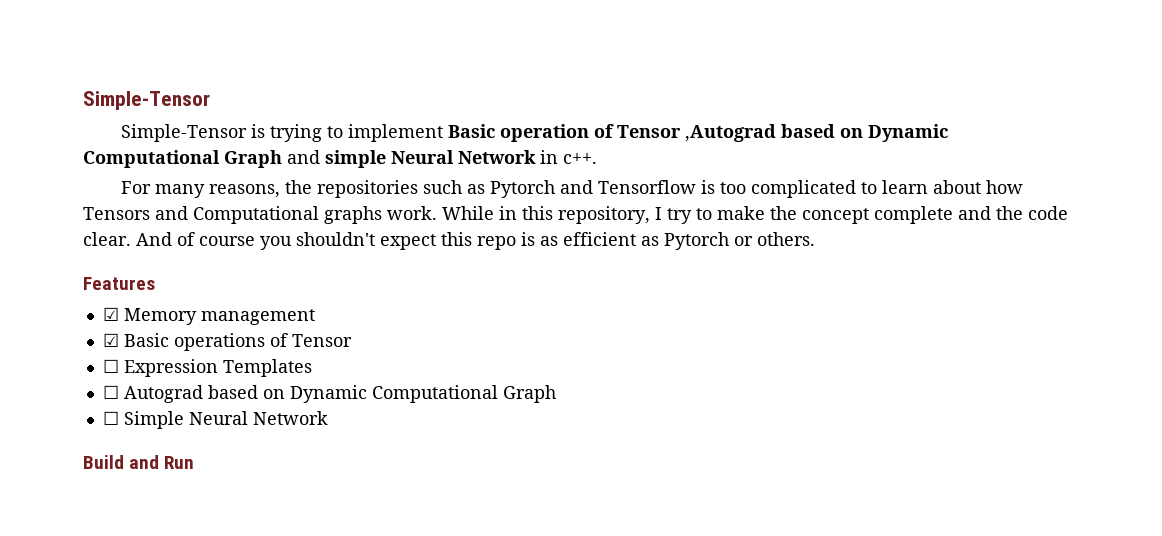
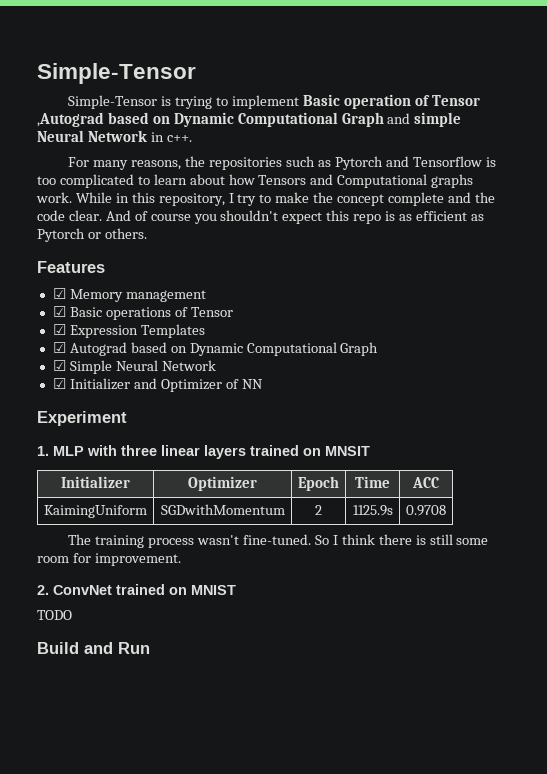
[102,359,119,373] ☐ -> [52,324,66,335] ☑
[102,385,119,399] ☐ -> [52,342,66,353] ☑
[102,411,119,425] ☐ -> [52,360,66,371] ☑
(328, 418) none -> [52,378,263,392] [37,411,127,426] [37,445,370,459] [61,476,130,488] [188,476,257,491] [298,476,339,491] [355,476,390,488] [412,477,439,488] [44,505,147,518] [160,504,285,515] [315,505,322,515] [352,505,393,516] [406,505,446,516] [68,534,489,548] [37,553,181,566] [37,584,236,595] [37,610,72,620] // ☑ Initializer and Optimizer of NN // Experiment // 1. MLP with three linear layers trained on MNSIT // Initializer | Optimizer | Epoch | Time | ACC // KaimingUniform | SGDwithMomentum | 2 | 1125.9s | 0.9708 // The training process wasn't fine-tuned. So I think there is still some room for improvement. // 2. ConvNet trained on MNIST // TODO

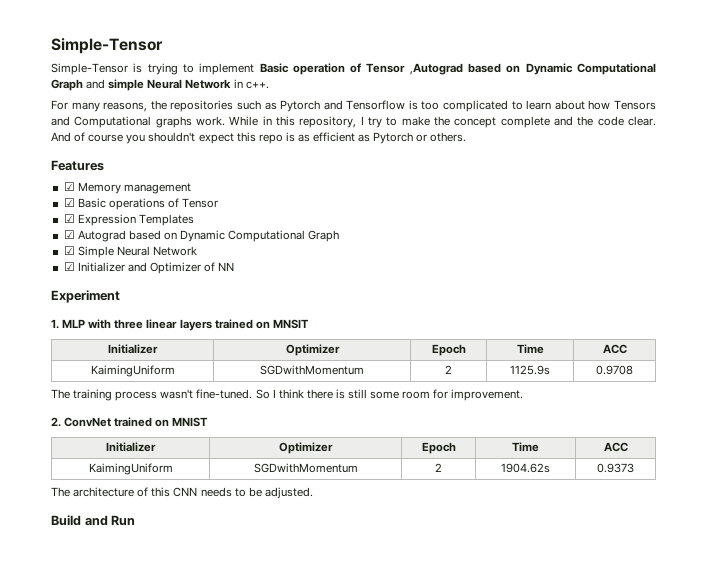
[37,610,72,620] // TODO -> [106,442,156,452] [279,442,333,454] [421,442,456,454] [512,442,539,452] [603,442,628,452] [88,463,173,475] [253,463,358,473] [435,463,442,472] [501,463,550,473] [597,463,634,473] [51,487,313,499] // Initializer | Optimizer | Epoch | Time | ACC // KaimingUniform | SGDwithMomentum | 2 | 1904.62s | 0.9373 // The architecture of this CNN needs to be adjusted.

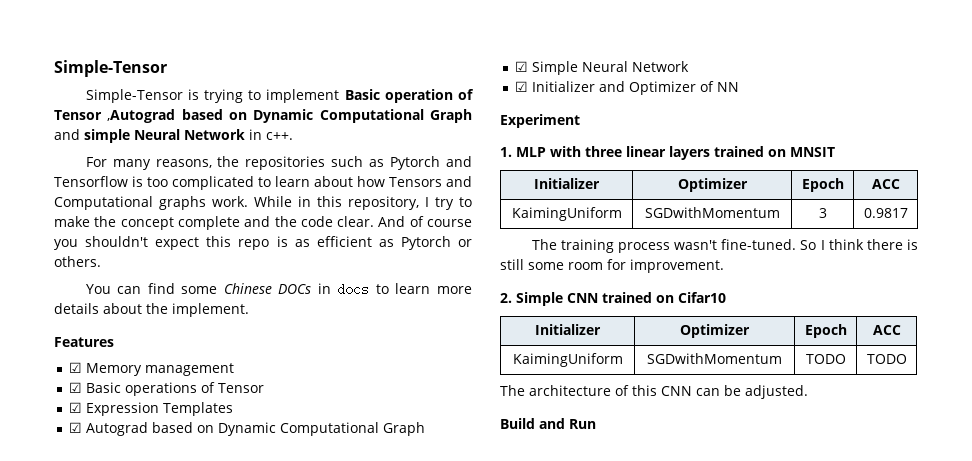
(467, 137) none -> [85,283,473,296] [54,303,249,317] // You can find some Chinese DOCs in docs to learn more details about the implement.
[516,344,544,354] [602,344,627,354] [90,365,175,377] [260,365,364,375] [445,365,452,374] [510,365,550,375] [596,365,633,375] | Time | ACC // KaimingUniform | SGDwithMomentum | 2 | 1125.9s | 0.9708 -> [871,179,900,189] [511,207,622,221] [644,207,780,218] [818,208,827,218] [863,208,908,218] | ACC // KaimingUniform | SGDwithMomentum | 3 | 0.9817
[64,417,209,427] [106,442,156,452] [279,442,333,454] [421,442,456,454] [512,442,539,452] [603,442,628,452] [88,463,173,475] [253,463,358,473] [435,463,442,472] [501,463,550,473] [597,463,634,473] ConvNet trained on MNIST // Initializer | Optimizer | Epoch | Time | ACC // KaimingUniform | SGDwithMomentum | 2 | 1904.62s | 0.9373 -> [516,292,726,306] [535,324,601,335] [680,324,750,338] [804,324,847,338] [872,325,901,335] [512,353,623,367] [647,353,782,364] [805,354,846,364] [866,354,907,364] Simple CNN trained on Cifar10 // Initializer | Optimizer | Epoch | ACC // KaimingUniform | SGDwithMomentum | TODO | TODO
[200,487,246,497] needs to -> [696,388,720,396] can

